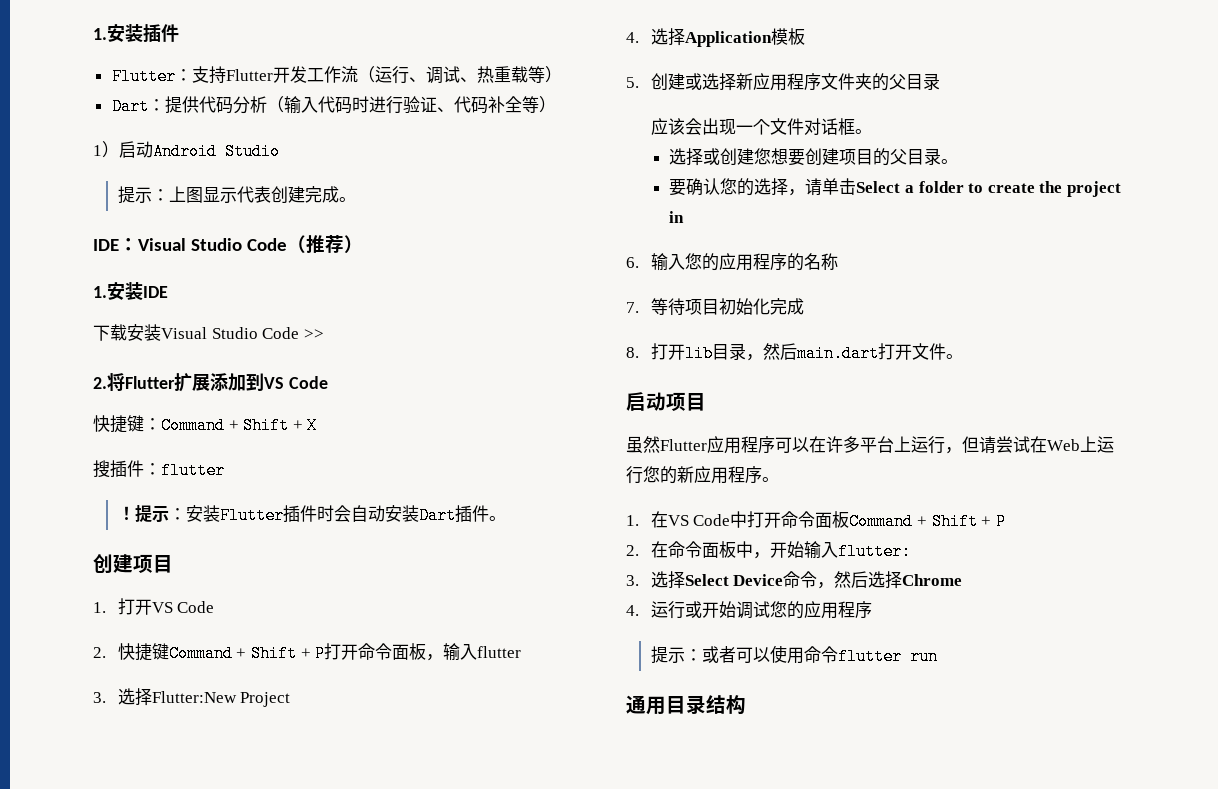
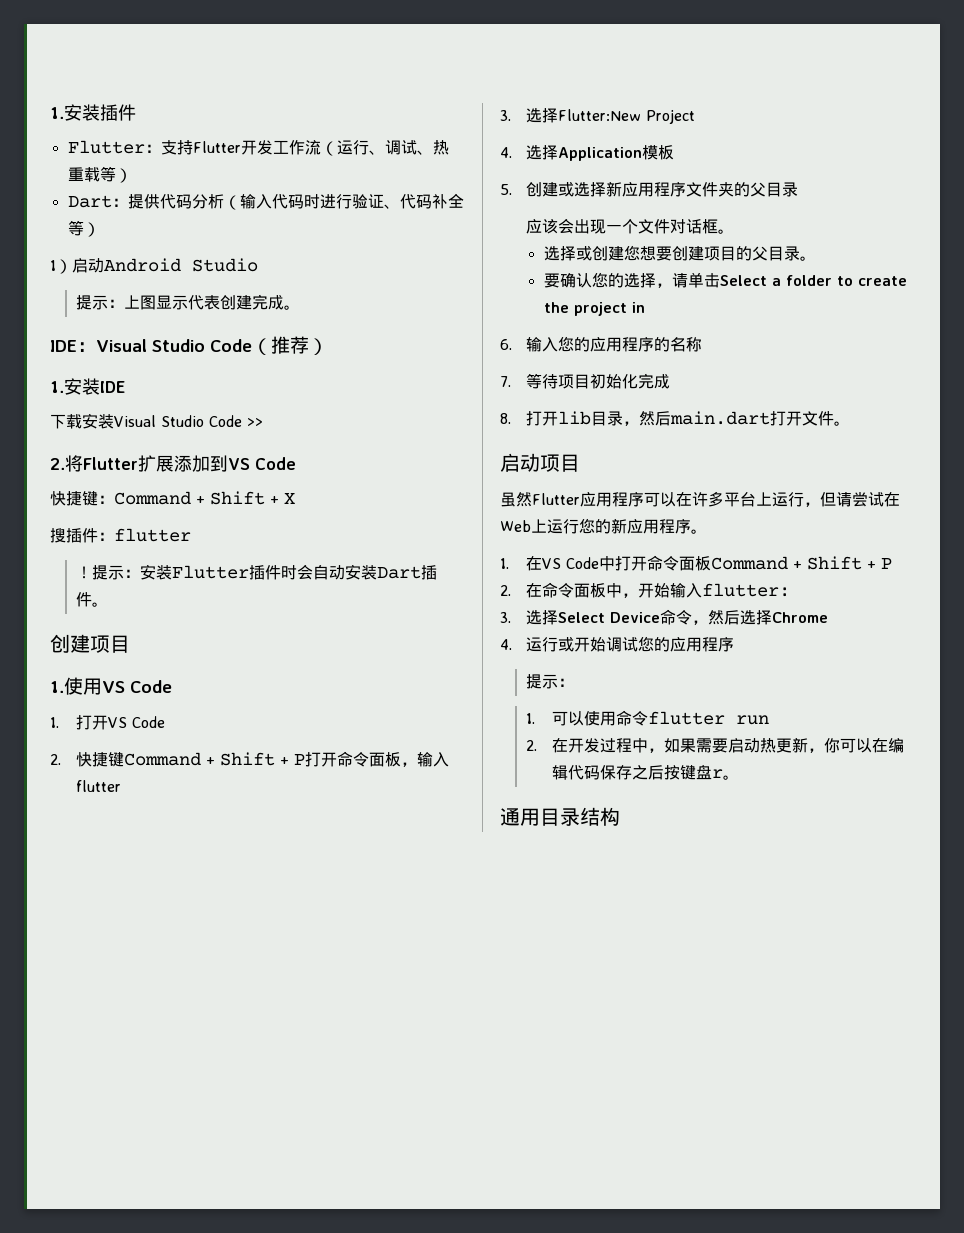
(173, 564) none -> [50,677,172,695] // 1.使用VS Code
[701,646,736,663] 或者 -> [526,713,536,724] // 1.
(938, 656) none -> [526,737,905,753] [552,765,740,780] // 2.在开发过程中，如果需要启动热更新，你可以在编辑代码保存之后按键盘r。

